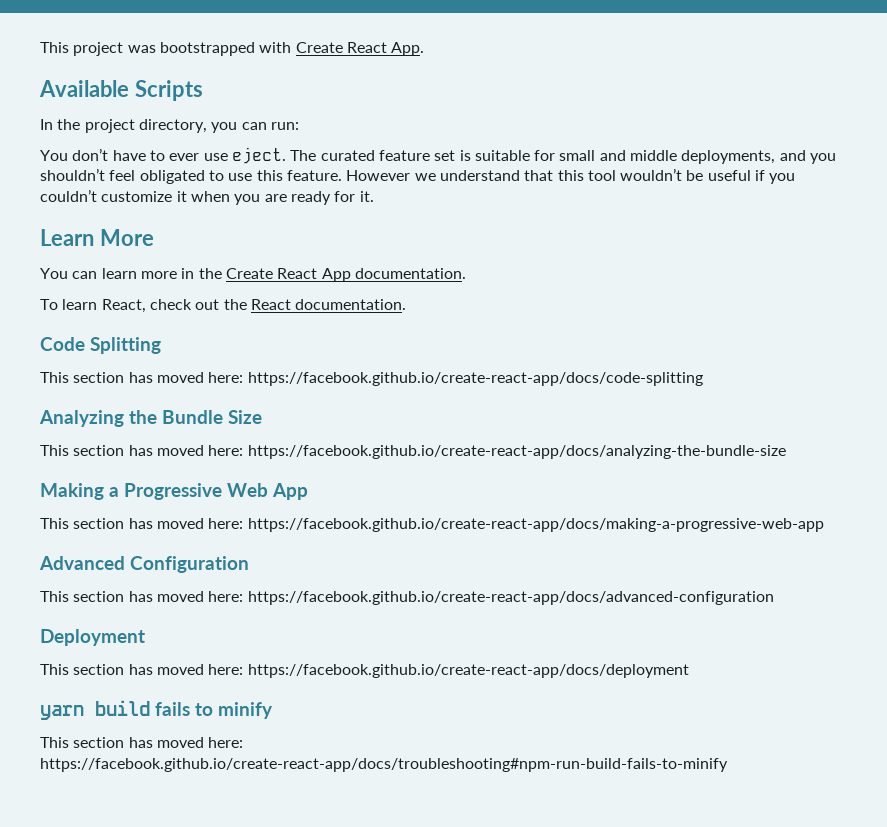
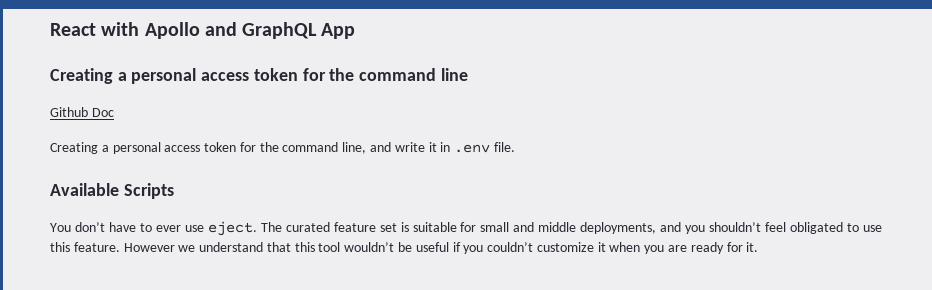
[40,42,425,56] [39,80,203,101] [40,119,299,133] This project was bootstrapped with Create React App. // Available Scripts // In the project directory, you can run: -> [50,22,356,39] [50,68,468,84] [50,107,114,117] [50,142,515,154] [50,183,174,199] React with Apollo and GraphQL App // Creating a personal access token for the command line // Github Doc // Creating a personal access token for the command line, and write it in .env file. // Available Scripts
[40,229,154,246] [40,268,466,282] [40,299,407,313] [40,337,161,354] [40,372,703,386] [39,410,262,427] [40,445,786,459] [40,483,308,500] [40,518,824,532] [39,556,249,573] [40,591,774,605] [40,629,145,646] [40,664,689,678] [40,700,273,720] [40,737,244,748] [40,758,728,772] // Learn More // You can learn more in the Create React App documentation. // To learn React, check out the React documentation. // Code Splitting // This section has moved here: https://facebook.github.io/create-react-app/docs/code-splitting // Analyzing the Bundle Size // This section has moved here: https://facebook.github.io/create-react-app/docs/analyzing-the-bundle-size // Making a Progressive Web App // This section has moved here: https://facebook.github.io/create-react-app/docs/making-a-progressive-web-app // Advanced Configuration // This section has moved here: https://facebook.github.io/create-react-app/docs/advanced-configuration // Deployment // This section has moved here: https://facebook.github.io/create-react-app/docs/deployment // yarn build fails to minify // This section has moved here: https://facebook.github.io/create-react-app/docs/troubleshooting#npm-run-build-fails-to-minify -> (759, 247) none

